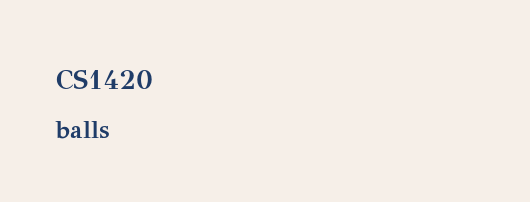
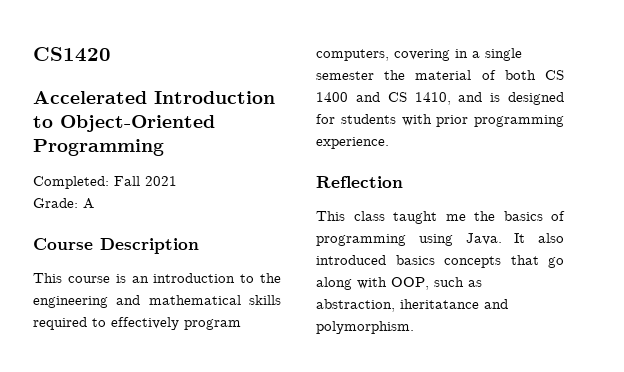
[55,121,110,139] balls -> [33,91,275,104] [33,115,215,132] [33,139,164,156] [33,176,177,189] [33,198,94,209] [33,238,199,254] [33,273,281,283] [33,295,281,308] [33,317,241,330] [316,48,522,61] [316,70,564,80] [316,92,564,105] [316,114,564,127] [316,137,389,149] [316,176,403,188] [316,211,565,224] [316,233,564,246] [316,255,564,268] [316,277,482,290] [316,299,508,312] [316,321,414,334] Accelerated Introduction to Object-Oriented Programming // Completed: Fall 2021 // Grade: A // Course Description // This course is an introduction to the engineering and mathematical skills required to effectively program computers, covering in a single semester the material of both CS 1400 and CS 1410, and is designed for students with prior programming experience. // Reflection // This class taught me the basics of programming using Java. It also introduced basics concepts that go along with OOP, such as abstraction, iheritatance and polymorphism.

